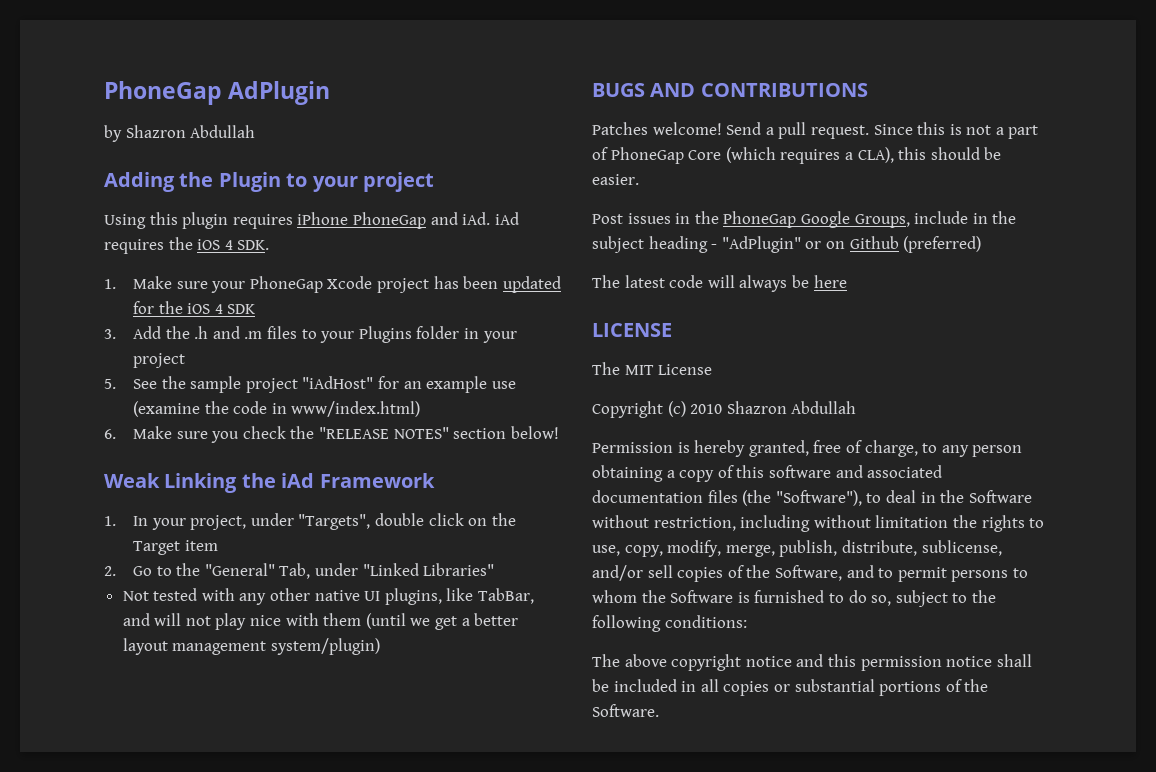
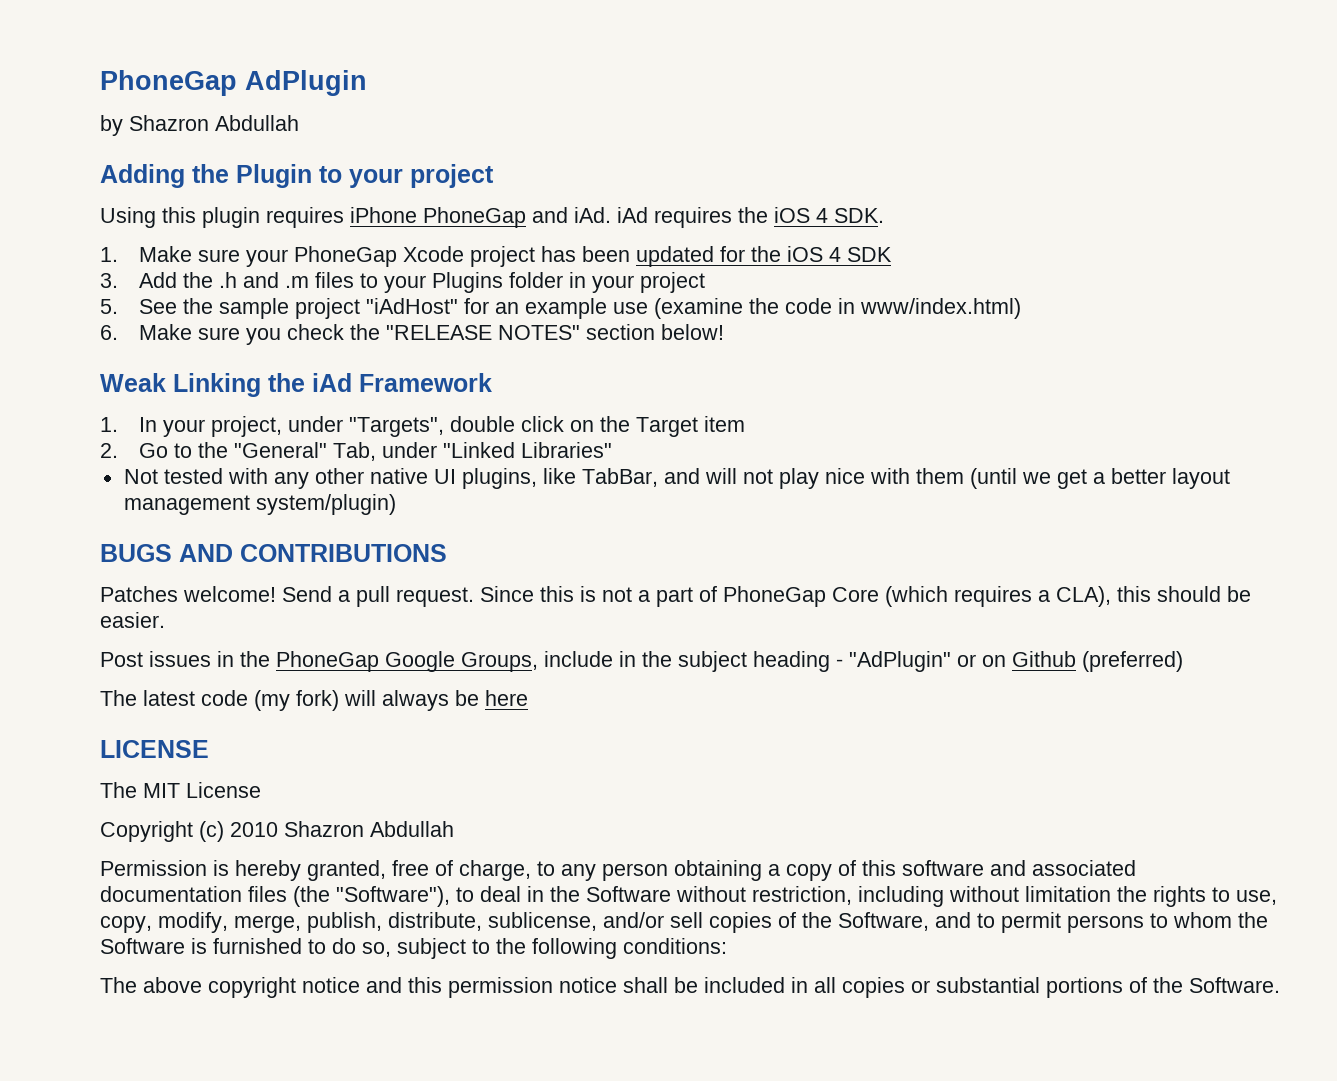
(704, 281) none -> [254,690,339,711] (my fork)

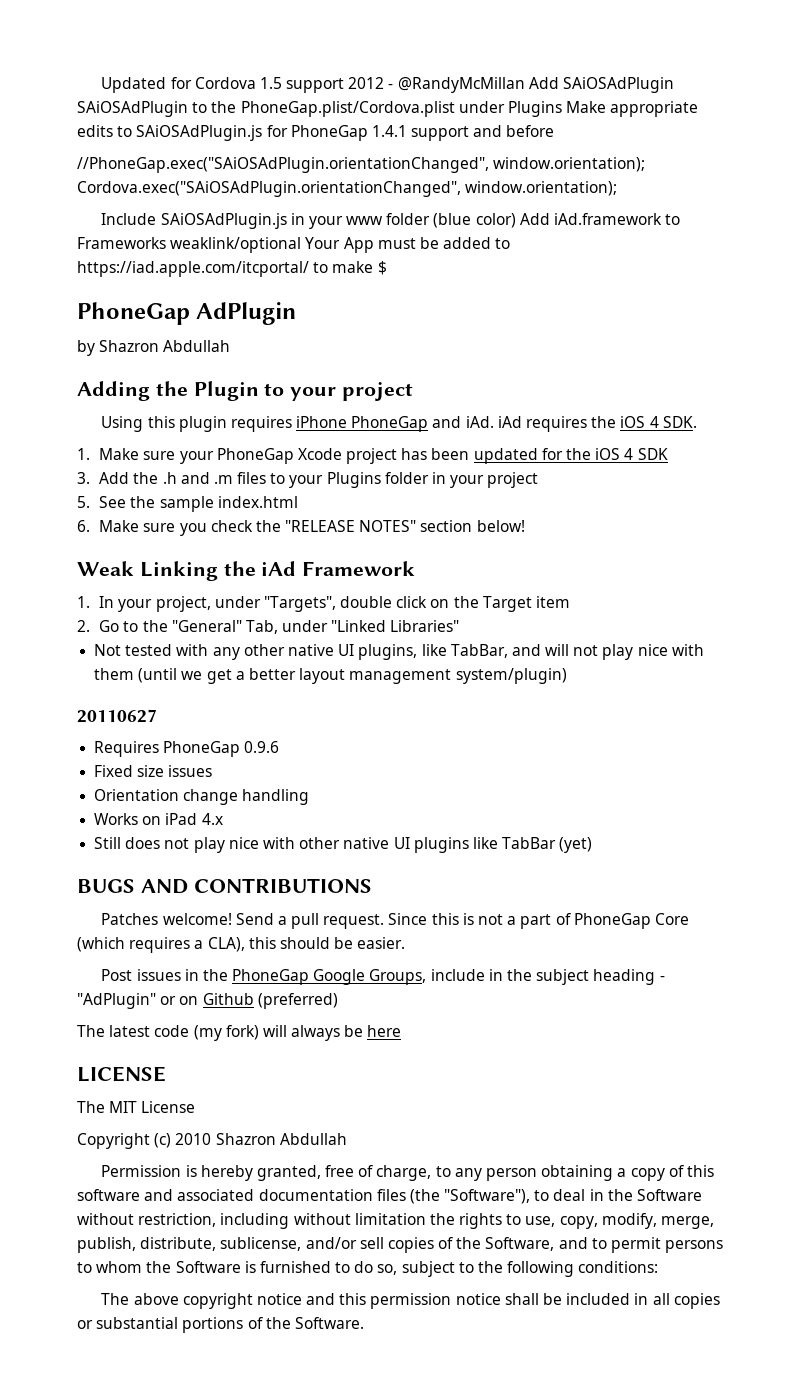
(100, 83) none -> [101,77,675,93] [77,101,699,117] [77,125,555,141] [77,157,646,173] [77,181,618,197] [101,213,681,229] [77,237,511,253] [77,261,387,277] Updated for Cordova 1.5 support 2012 - @RandyMcMillan Add SAiOSAdPlugin SAiOSAdPlugin to the PhoneGap.plist/Cordova.plist under Plugins Make appropriate edits to SAiOSAdPlugin.js for PhoneGap 1.4.1 support and before // //PhoneGap.exec("SAiOSAdPlugin.orientationChanged", window.orientation); Cordova.exec("SAiOSAdPlugin.orientationChanged", window.orientation); // Include SAiOSAdPlugin.js in your www folder (blue color) Add iAd.framework to Frameworks weaklink/optional Your App must be added to https://iad.apple.com/itcportal/ to make $ //
[294,298,1021,319] project "iAdHost" for an example use (examine the code in www/index.html) -> [217,496,298,508] index.html
(396, 504) none -> [77,709,157,723] [94,741,280,757] [94,765,213,777] [94,789,310,805] [94,813,223,825] [94,837,593,853] // 20110627 // Requires PhoneGap 0.9.6 // Fixed size issues // Orientation change handling // Works on iPad 4.x // Still does not play nice with other native UI plugins like TabBar (yet)

